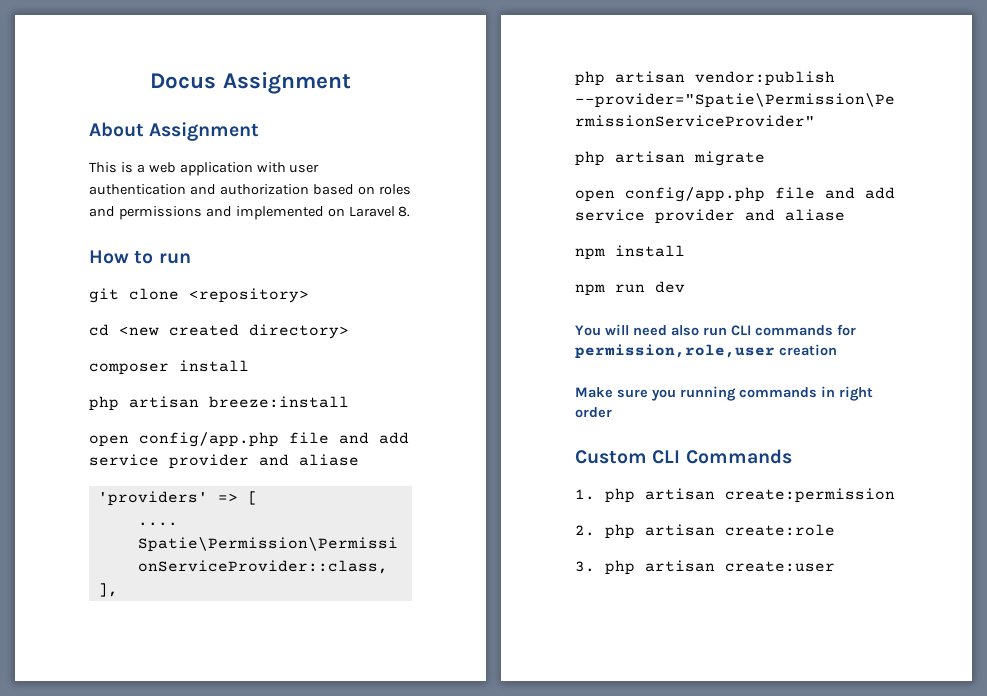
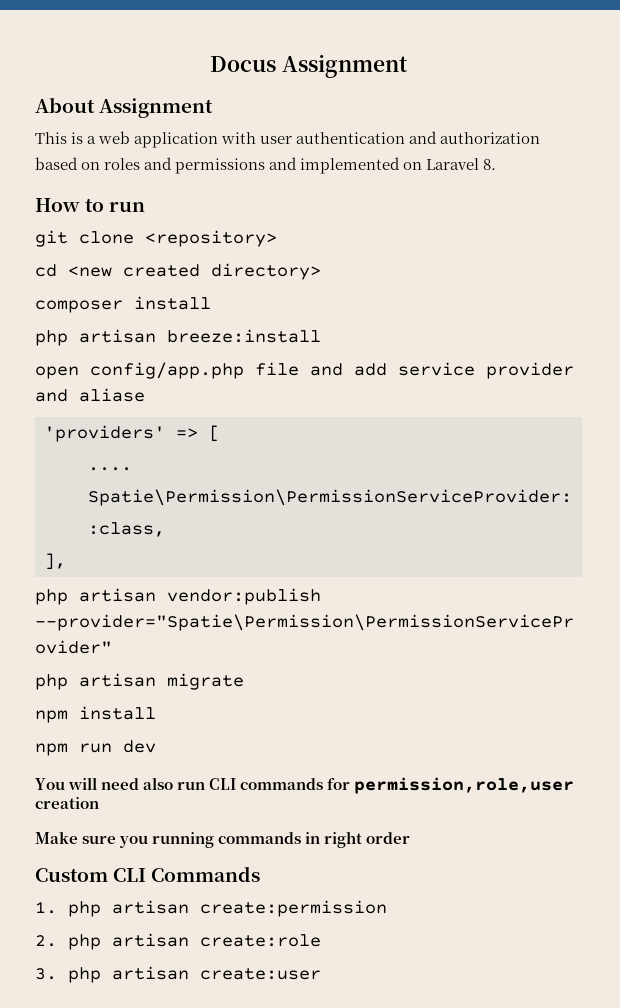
[575,187,895,202] [575,209,845,224] // open config/app.php file and add service provider and aliase -> (244, 681) none

